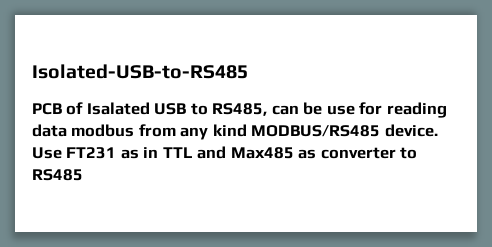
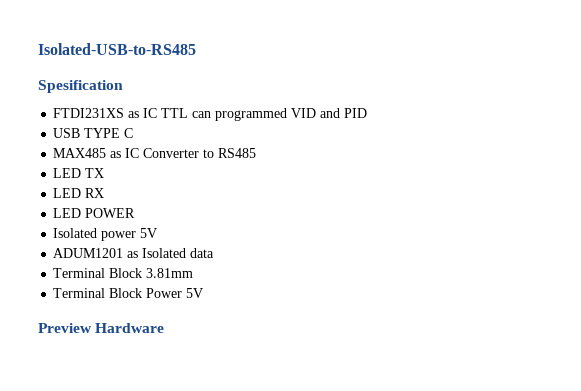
[32,102,447,118] [32,124,438,140] [32,146,418,159] [32,169,83,181] PCB of Isalated USB to RS485, can be use for reading data modbus from any kind MODBUS/RS485 device. Use FT231 as in TTL and Max485 as converter to RS485 -> [38,80,123,93] [53,108,368,121] [53,128,134,138] [53,148,257,158] [53,168,105,178] [53,188,105,198] [53,208,136,218] [53,228,158,241] [53,248,215,258] [53,268,194,278] [53,288,204,298] [38,323,165,333] Spesification // FTDI231XS as IC TTL can programmed VID and PID // USB TYPE C // MAX485 as IC Converter to RS485 // LED TX // LED RX // LED POWER // Isolated power 5V // ADUM1201 as Isolated data // Terminal Block 3.81mm // Terminal Block Power 5V // Preview Hardware

